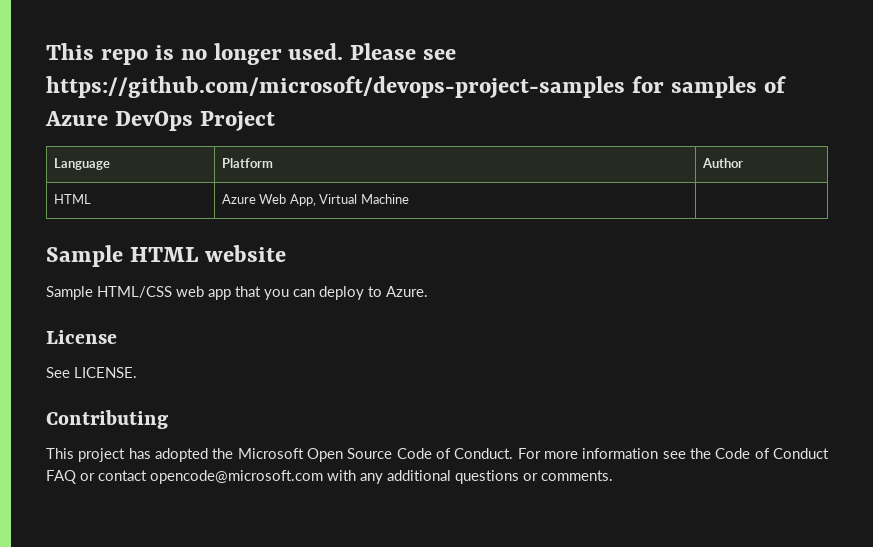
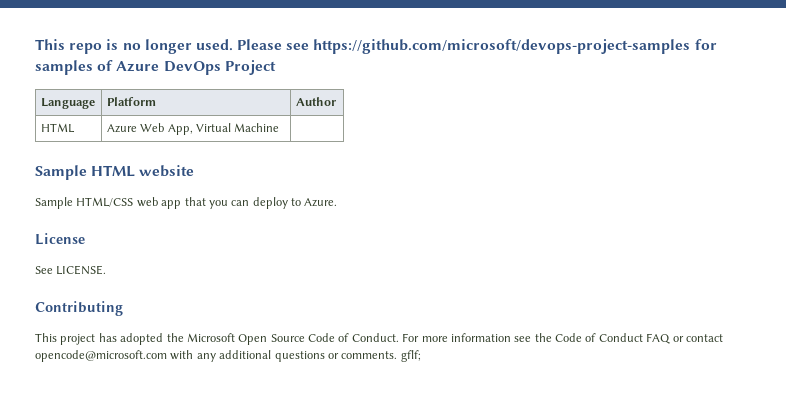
(613, 475) none -> [400,350,421,362] gflf;

